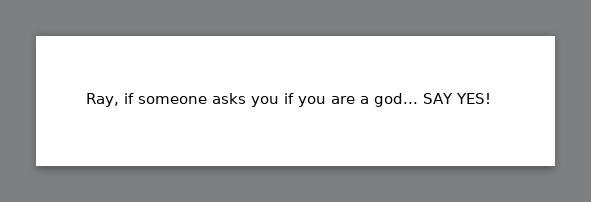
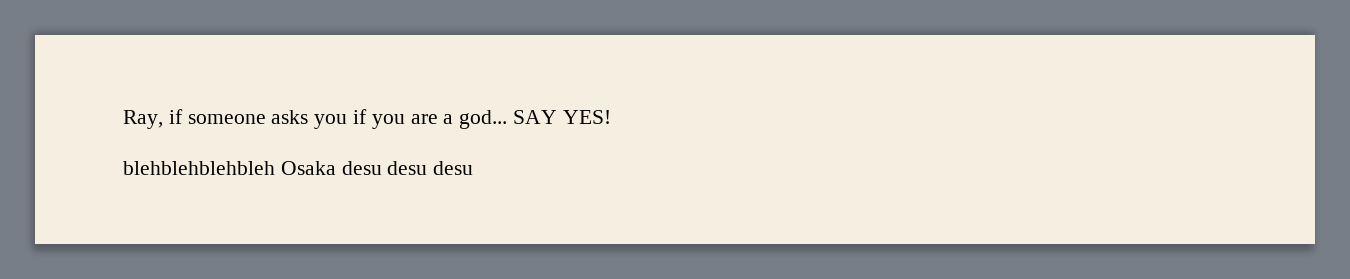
(491, 98) none -> [123,161,474,175] // blehblehblehbleh Osaka desu desu desu

